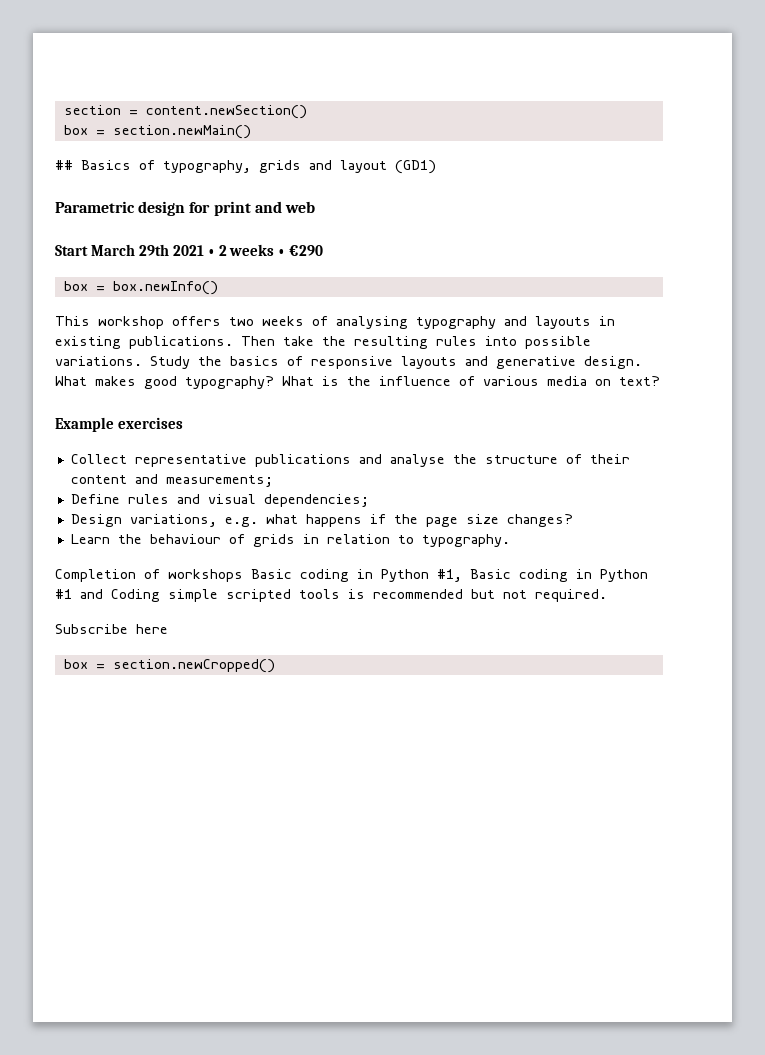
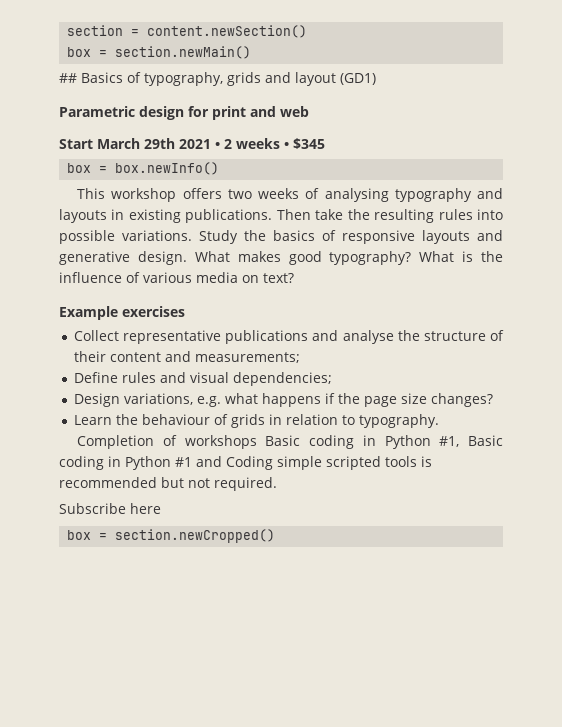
[289,245,324,256] €290 -> [293,138,325,149] $345

